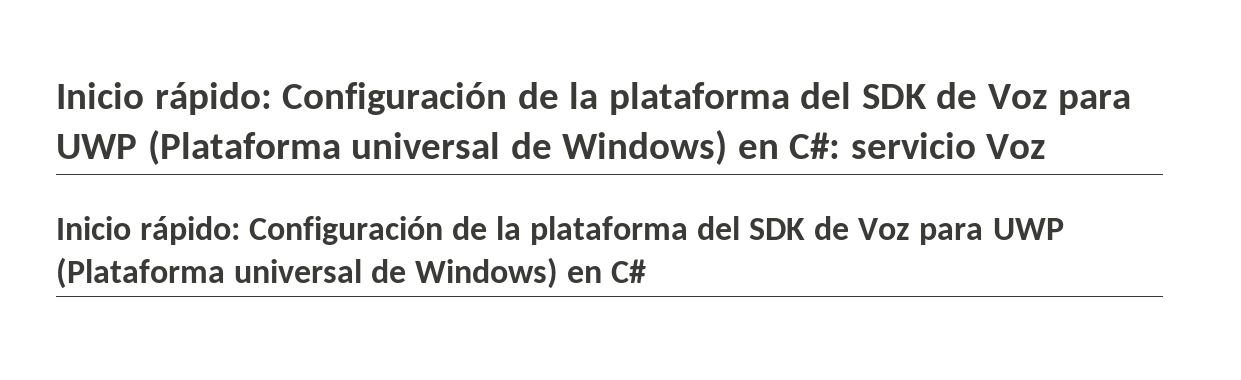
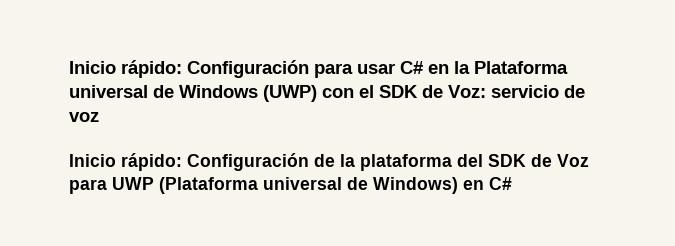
[56,82,1132,115] [56,130,1047,165] Inicio rápido: Configuración de la plataforma del SDK de Voz para UWP (Plataforma universal de Windows) en C#: servicio Voz -> [69,60,568,78] [69,85,585,102] [69,112,99,122] Inicio rápido: Configuración para usar C# en la Plataforma universal de Windows (UWP) con el SDK de Voz: servicio de voz

